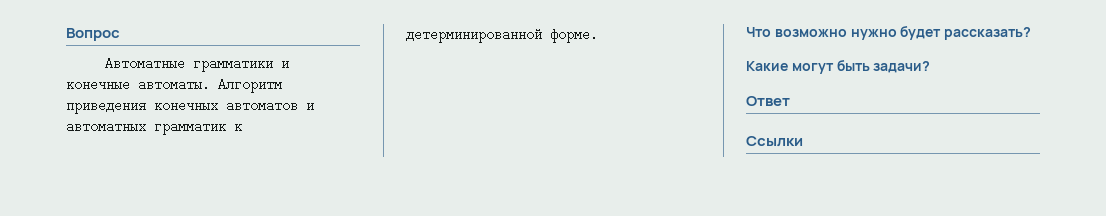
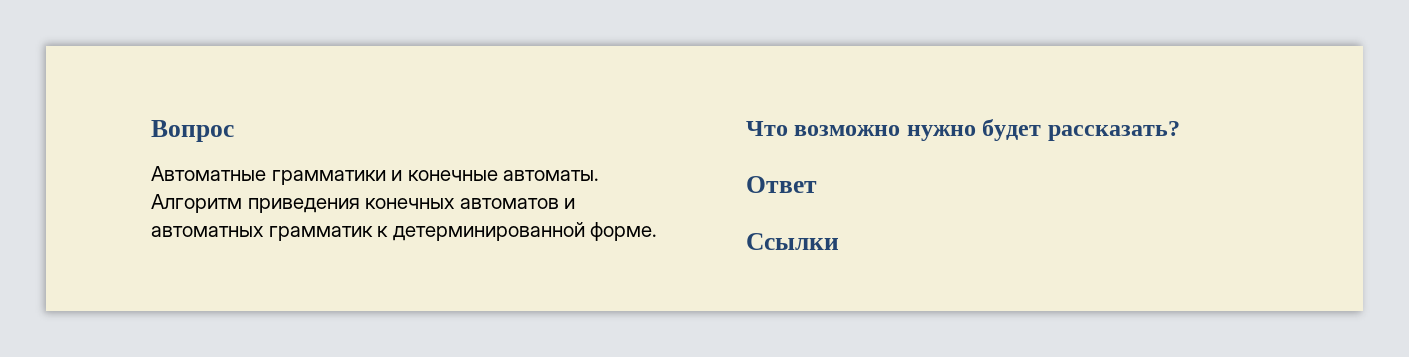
[746,60,931,74] // Какие могут быть задачи? -> (1180, 131) none

